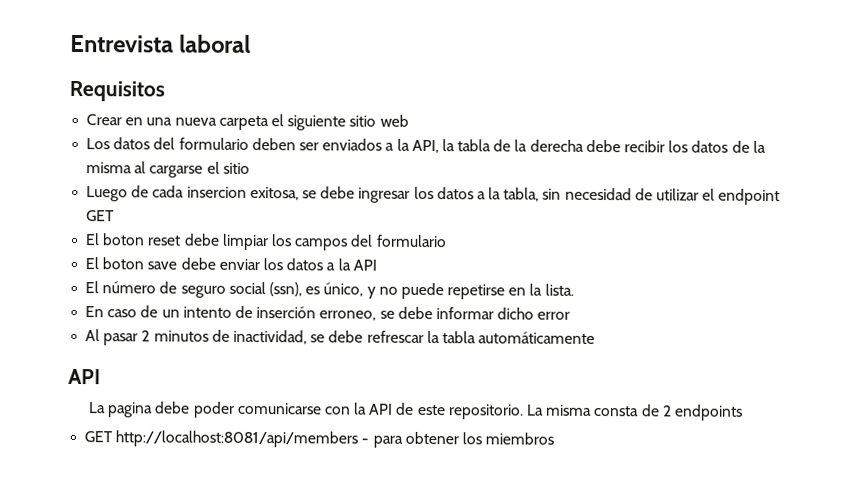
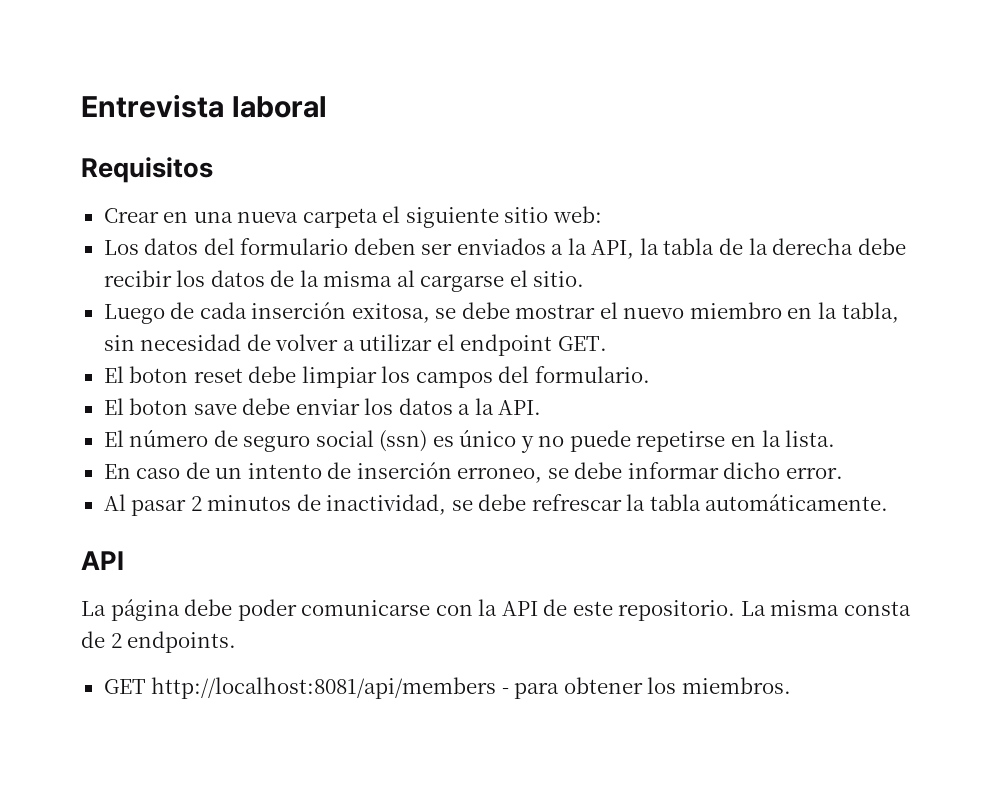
[379,114,409,127] web -> [552,206,602,223] web:
[222,162,250,174] sitio -> [533,271,585,287] sitio.
[186,186,247,198] insercion -> [251,302,347,319] inserción
[358,186,486,203] ingresar los datos a -> [515,302,813,319] mostrar el nuevo miembro en
(653, 194) none -> [275,334,355,351] volver a
[86,210,116,222] GET -> [557,336,607,351] GET.
[375,234,447,248] formulario -> [534,366,650,383] formulario.
[352,259,377,271] API -> [498,400,542,415] API.
[268,282,364,297] (ssn), es único, -> [379,429,517,452] (ssn) es único
[537,311,571,320] error -> [785,467,843,479] error.
[478,331,596,344] automáticamente -> [705,494,889,511] automáticamente.
[107,402,154,418] pagina -> [110,599,180,621] página
[673,404,743,421] endpoints -> [127,631,237,653] endpoints.
[485,432,555,445] miembros -> [681,677,791,694] miembros.

